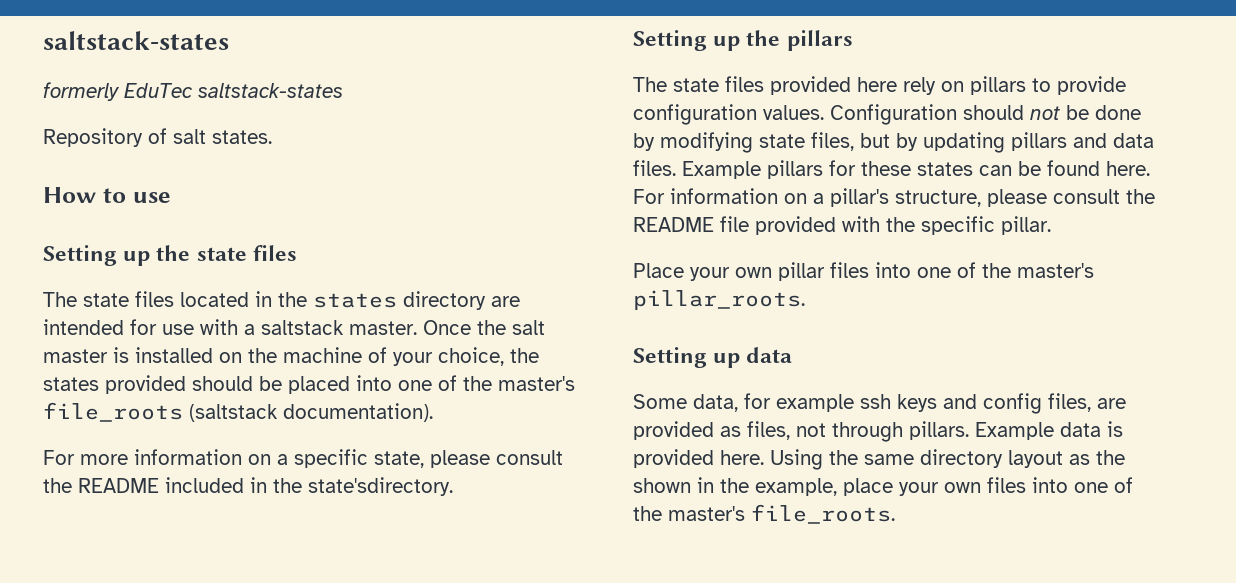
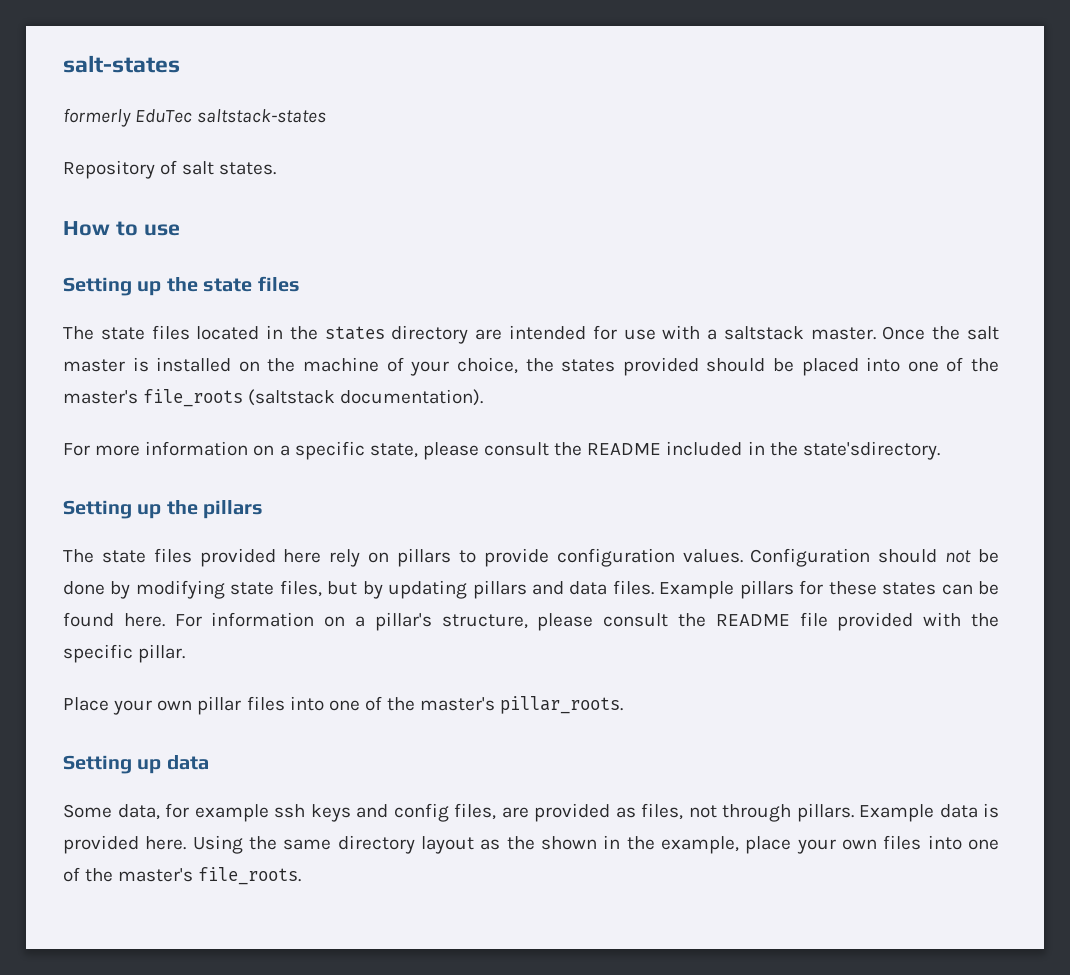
[43,31,229,50] saltstack-states -> [63,55,180,73] salt-states

